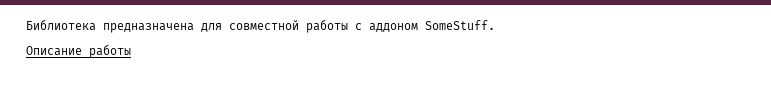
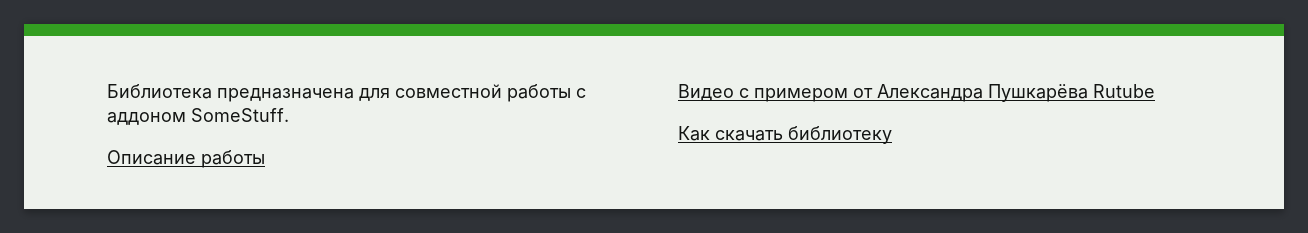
(131, 51) none -> [678,84,1155,102] [678,126,892,144] // Видео с примером от Александра Пушкарёва Rutube // Как скачать библиотеку

